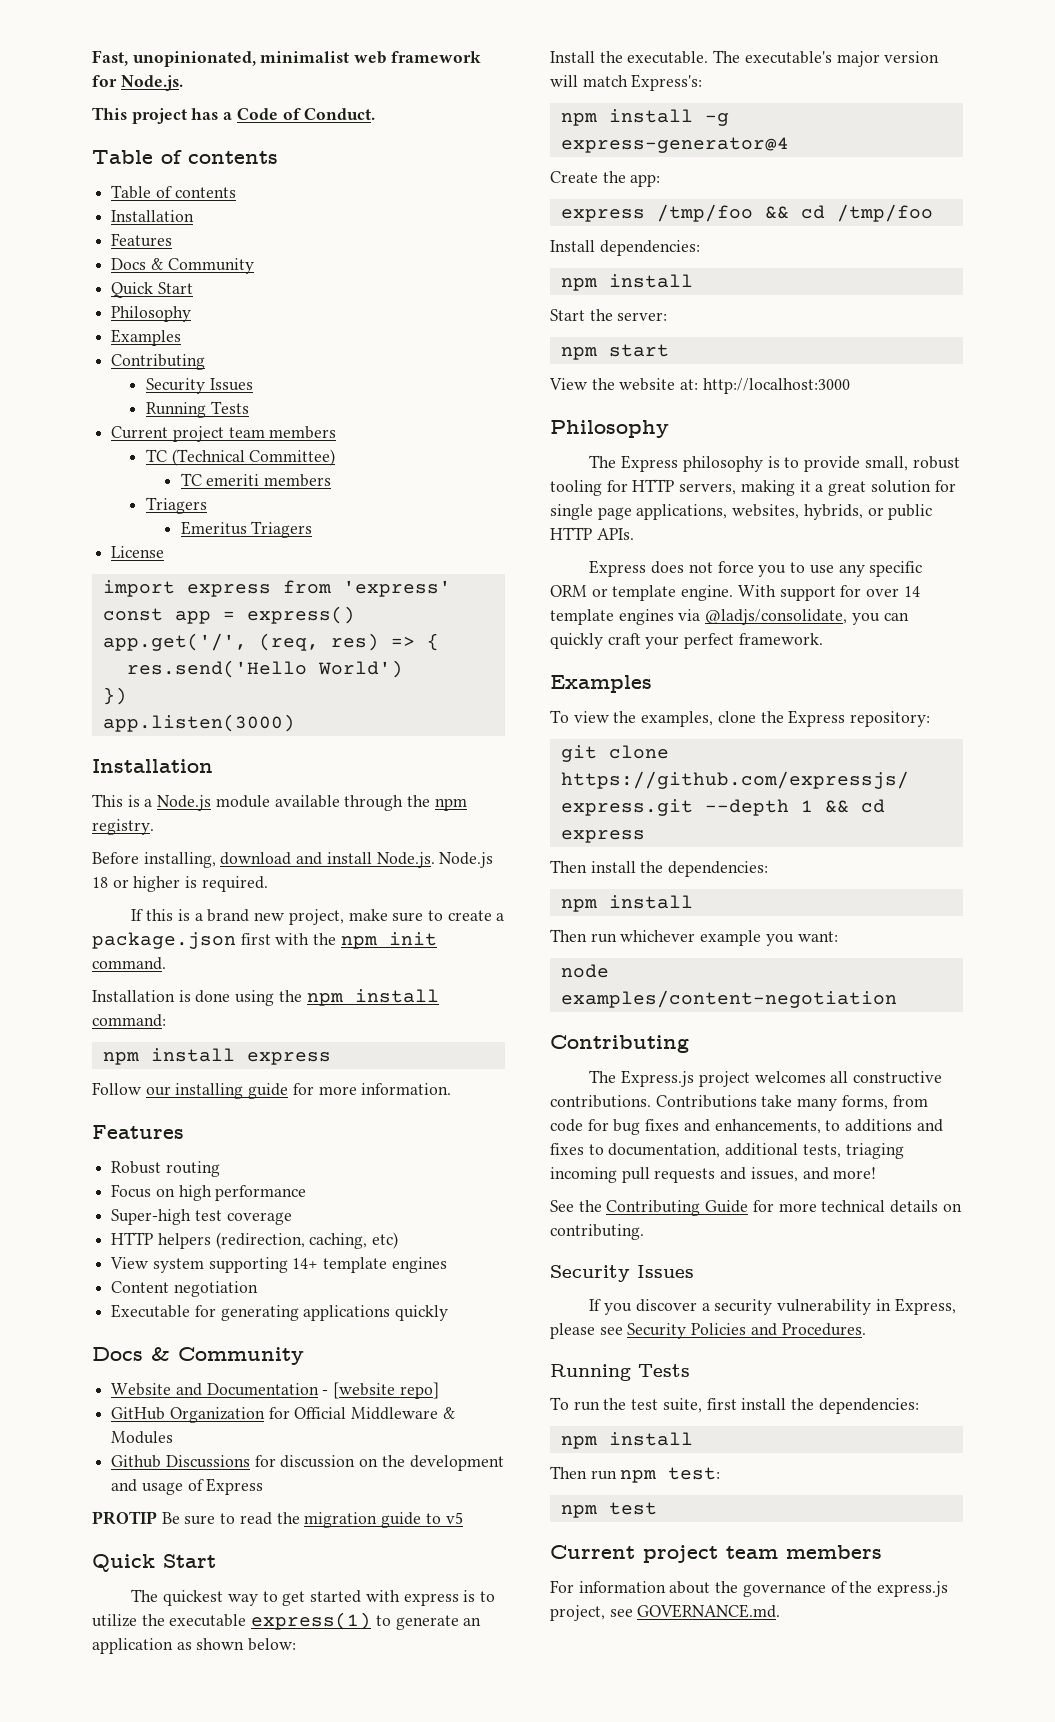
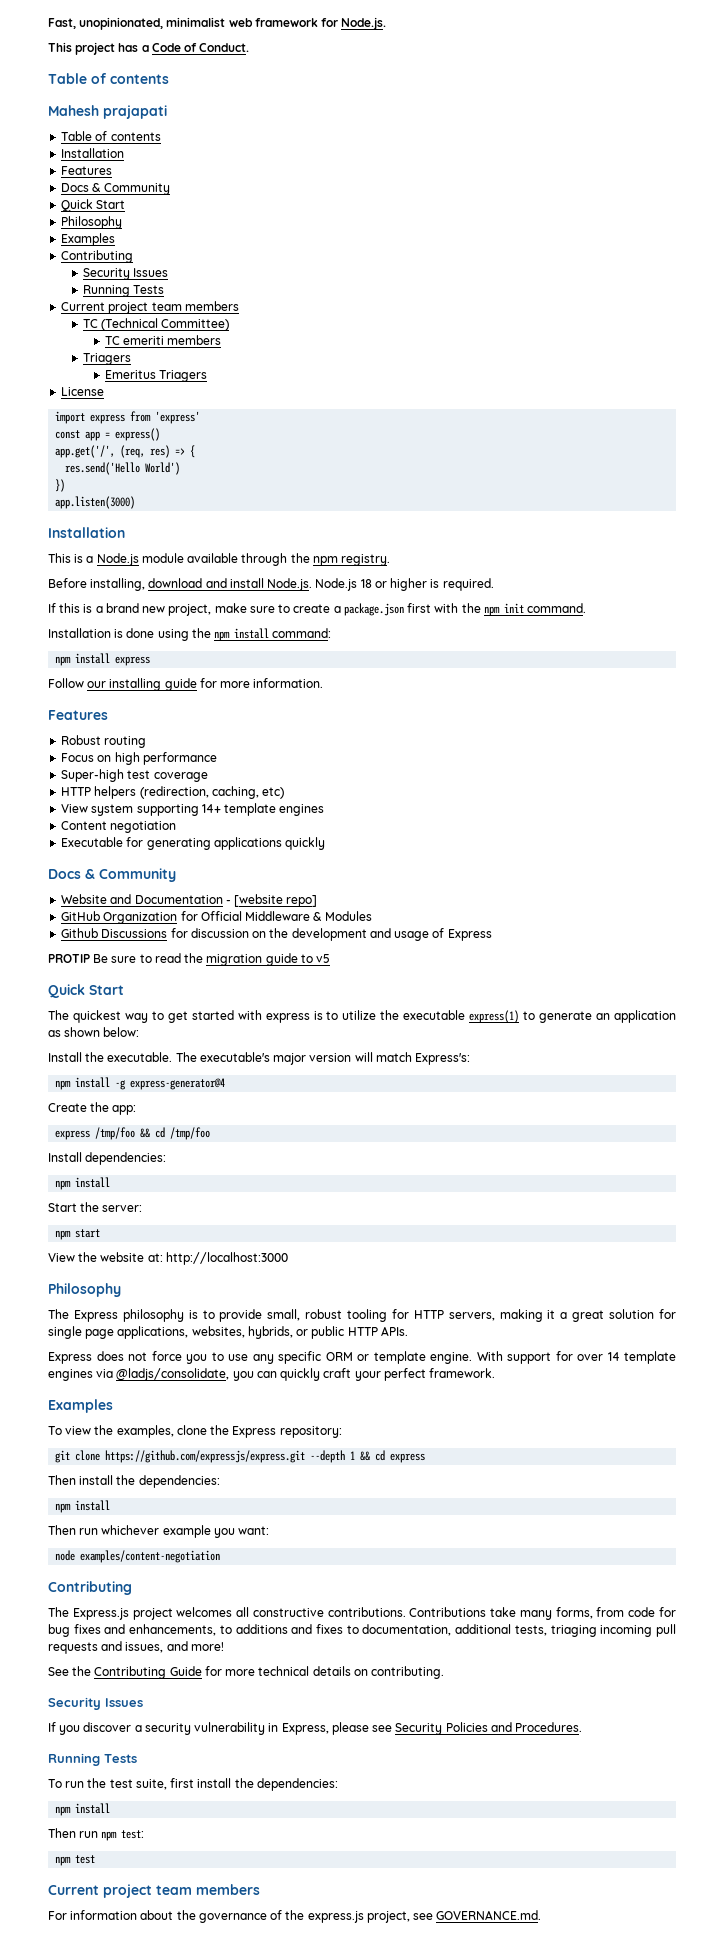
(278, 157) none -> [48,105,167,119] // Mahesh prajapati

